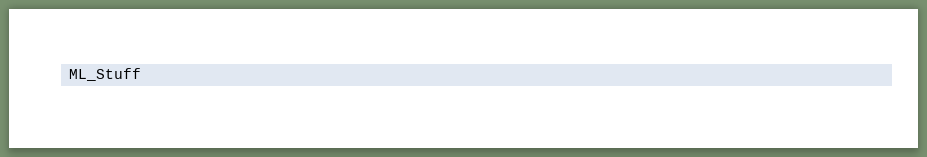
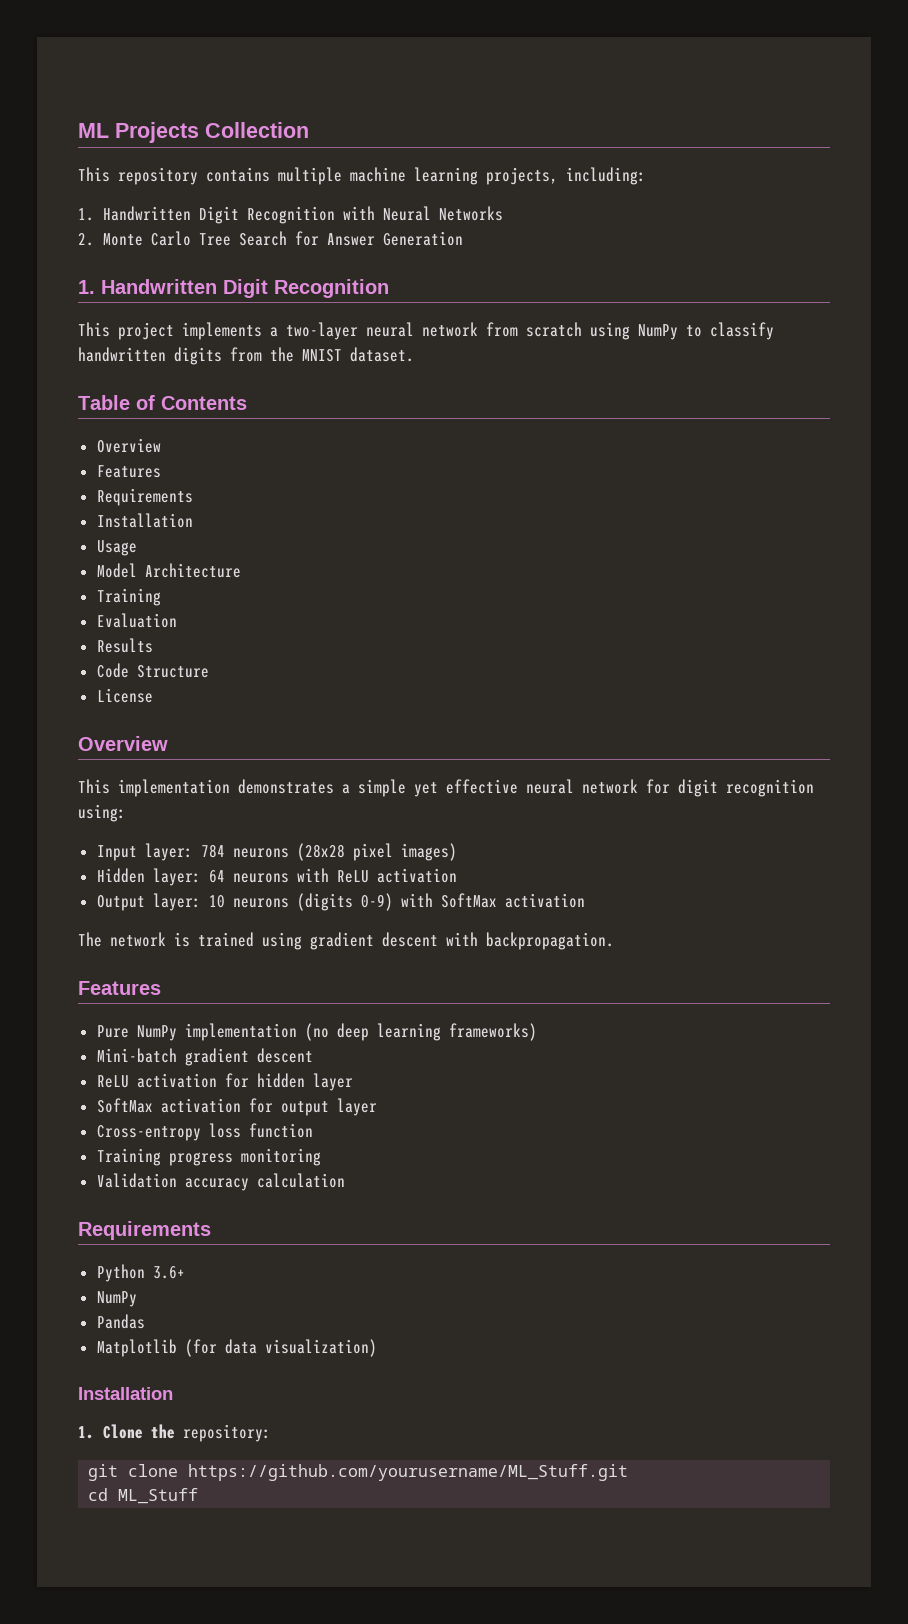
(69, 74) none -> [78,122,309,143] [78,167,646,185] [78,206,503,224] [78,231,463,246] [78,279,389,298] [78,322,774,340] [78,347,414,365] [78,395,247,410] [96,438,161,453] [96,465,161,478] [96,488,193,506] [96,513,193,528] [96,540,137,556] [96,563,241,578] [96,588,161,606] [96,613,177,628] [96,638,153,653] [96,663,209,678] [96,688,153,703] [78,736,168,751] [78,779,814,797] [78,804,126,822] [96,843,457,861] [96,868,457,886] [96,893,585,911] [78,932,614,950] [78,981,161,995] [96,1023,537,1041] [96,1048,313,1066] [96,1073,353,1091] [96,1098,377,1116] [96,1123,313,1141] [96,1148,321,1166] [96,1173,345,1191] [78,1221,211,1240] [96,1264,185,1282] [96,1291,137,1307] [96,1314,145,1329] [96,1339,377,1357] [78,1387,173,1400] [78,1424,271,1442] [88,1464,629,1481] [88,1488,109,1501] ML Projects Collection // This repository contains multiple machine learning projects, including: // 1. Handwritten Digit Recognition with Neural Networks // 2. Monte Carlo Tree Search for Answer Generation // 1. Handwritten Digit Recognition // This project implements a two-layer neural network from scratch using NumPy to classify handwritten digits from the MNIST dataset. // Table of Contents // Overview // Features // Requirements // Installation // Usage // Model Architecture // Training // Evaluation // Results // Code Structure // License // Overview // This implementation demonstrates a simple yet effective neural network for digit recognition using: // Input layer: 784 neurons (28x28 pixel images) // Hidden layer: 64 neurons with ReLU activation // Output layer: 10 neurons (digits 0-9) with SoftMax activation // The network is trained using gradient descent with backpropagation. // Features // Pure NumPy implementation (no deep learning frameworks) // Mini-batch gradient descent // ReLU activation for hidden layer // SoftMax activation for output layer // Cross-entropy loss function // Training progress monitoring // Validation accuracy calculation // Requirements // Python 3.6+ // NumPy // Pandas // Matplotlib (for data visualization) // Installation // 1. Clone the repository: // git clone https://github.com/yourusername/ML_Stuff.git // cd

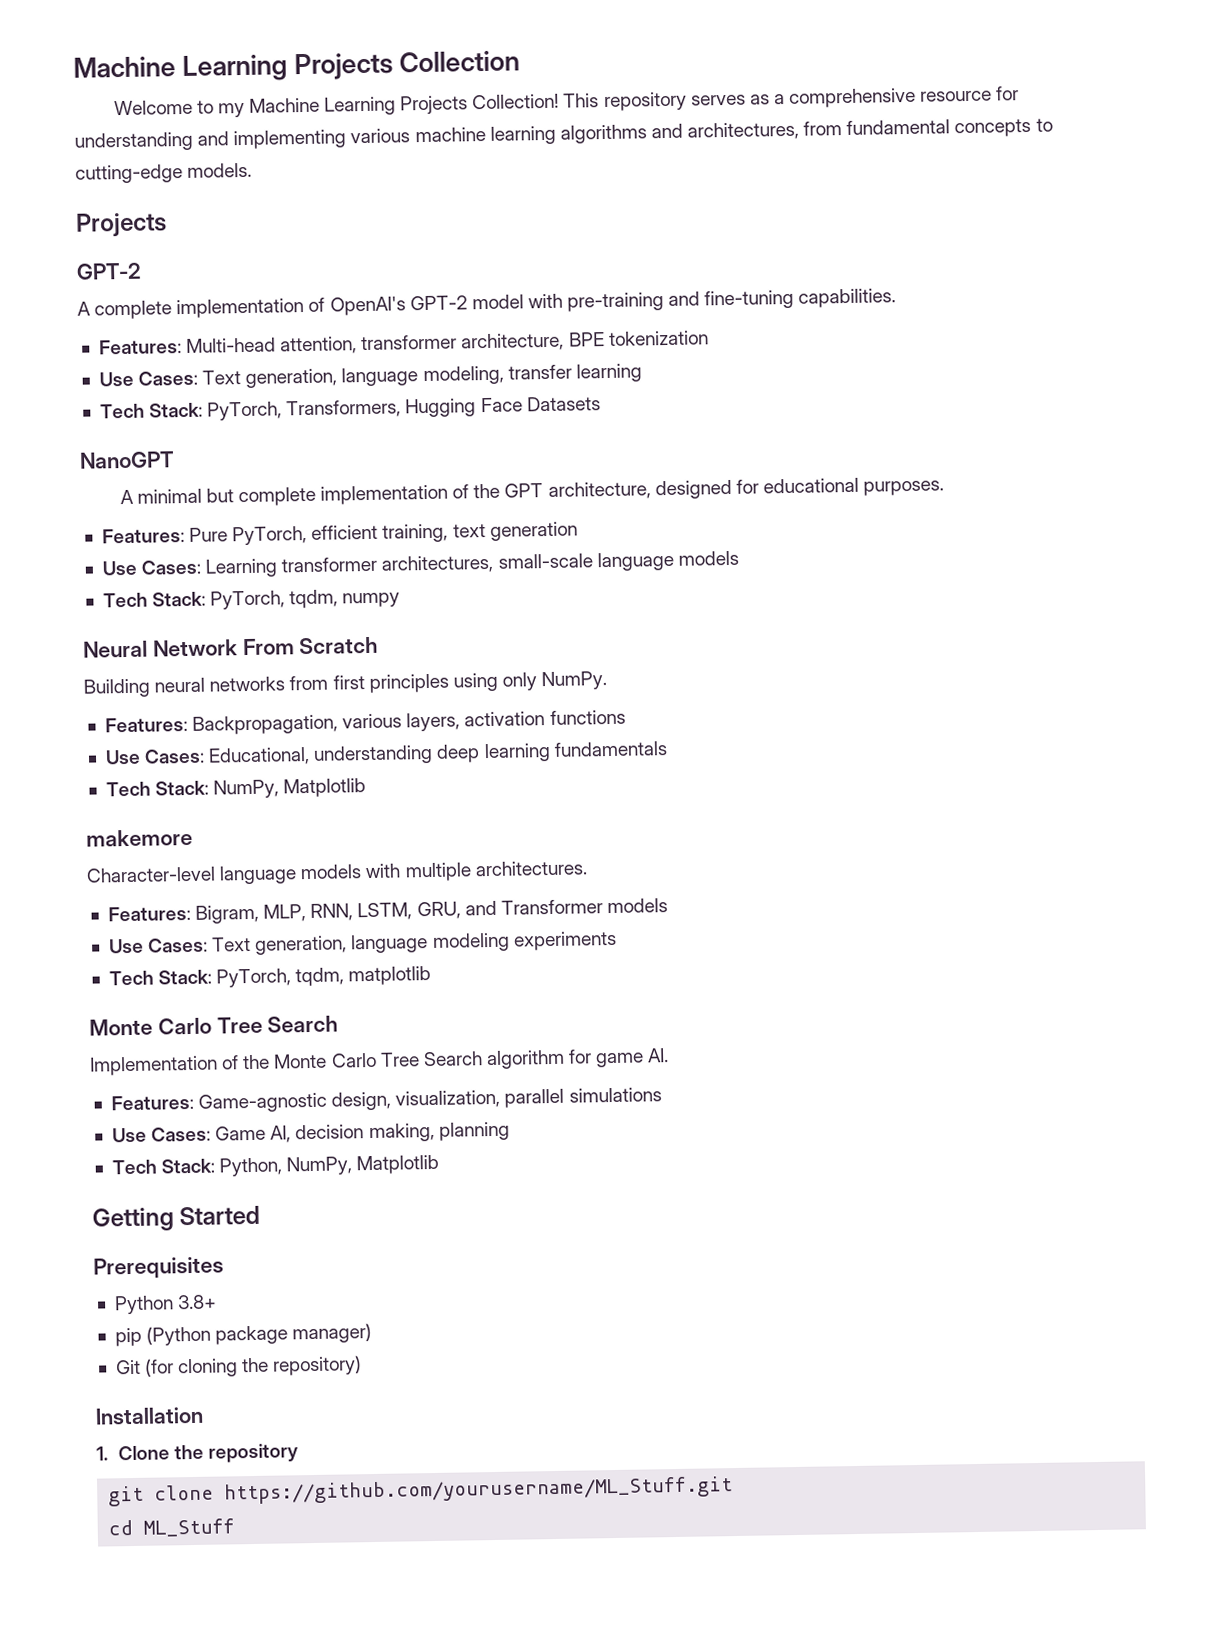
[78,123,109,138] ML -> [73,54,289,82] Machine Learning
[78,167,646,185] [78,206,503,224] [78,231,463,246] [78,279,389,298] [78,322,774,340] [78,347,414,365] [78,395,247,410] [96,438,161,453] [96,465,161,478] [96,488,193,506] [96,513,193,528] [96,540,137,556] [96,563,241,578] [96,588,161,606] [96,613,177,628] [96,638,153,653] [96,663,209,678] [96,688,153,703] [78,736,168,751] [78,779,814,797] [78,804,126,822] [96,843,457,861] [96,868,457,886] [96,893,585,911] [78,932,614,950] [78,981,161,995] [96,1023,537,1041] [96,1048,313,1066] [96,1073,353,1091] [96,1098,377,1116] [96,1123,313,1141] [96,1148,321,1166] [96,1173,345,1191] [78,1221,211,1240] [96,1264,185,1282] [96,1291,137,1307] [96,1314,145,1329] [96,1339,377,1357] This repository contains multiple machine learning projects, including: // 1. Handwritten Digit Recognition with Neural Networks // 2. Monte Carlo Tree Search for Answer Generation // 1. Handwritten Digit Recognition // This project implements a two-layer neural network from scratch using NumPy to classify handwritten digits from the MNIST dataset. // Table of Contents // Overview // Features // Requirements // Installation // Usage // Model Architecture // Training // Evaluation // Results // Code Structure // License // Overview // This implementation demonstrates a simple yet effective neural network for digit recognition using: // Input layer: 784 neurons (28x28 pixel images) // Hidden layer: 64 neurons with ReLU activation // Output layer: 10 neurons (digits 0-9) with SoftMax activation // The network is trained using gradient descent with backpropagation. // Features // Pure NumPy implementation (no deep learning frameworks) // Mini-batch gradient descent // ReLU activation for hidden layer // SoftMax activation for output layer // Cross-entropy loss function // Training progress monitoring // Validation accuracy calculation // Requirements // Python 3.6+ // NumPy // Pandas // Matplotlib (for data visualization) -> [113,86,1020,118] [74,118,1053,152] [75,162,253,184] [75,212,167,237] [76,262,142,280] [77,288,897,320] [98,330,709,355] [98,363,642,388] [99,396,601,421] [79,451,174,469] [119,477,945,507] [101,521,578,546] [101,550,739,578] [102,589,401,610] [83,636,379,658] [83,671,608,698] [104,709,626,735] [104,741,668,766] [105,778,367,799] [86,828,193,847] [86,860,588,885] [107,898,668,924] [108,930,617,955] [108,965,432,988] [89,1015,339,1036] [89,1048,670,1076] [110,1087,662,1113] [111,1121,510,1143] [111,1154,440,1177] [92,1205,261,1232] [93,1256,224,1280] [113,1294,218,1315] [114,1323,373,1347] [115,1355,363,1378] Welcome to my Machine Learning Projects Collection! This repository serves as a comprehensive resource for understanding and implementing various machine learning algorithms and architectures, from fundamental concepts to cutting-edge models. // Projects // GPT-2 // A complete implementation of OpenAI's GPT-2 model with pre-training and fine-tuning capabilities. // Features: Multi-head attention, transformer architecture, BPE tokenization // Use Cases: Text generation, language modeling, transfer learning // Tech Stack: PyTorch, Transformers, Hugging Face Datasets // NanoGPT // A minimal but complete implementation of the GPT architecture, designed for educational purposes. // Features: Pure PyTorch, efficient training, text generation // Use Cases: Learning transformer architectures, small-scale language models // Tech Stack: PyTorch, tqdm, numpy // Neural Network From Scratch // Building neural networks from first principles using only NumPy. // Features: Backpropagation, various layers, activation functions // Use Cases: Educational, understanding deep learning fundamentals // Tech Stack: NumPy, Matplotlib // makemore // Character-level language models with multiple architectures. // Features: Bigram, MLP, RNN, LSTM, GRU, and Transformer models // Use Cases: Text generation, language modeling experiments // Tech Stack: PyTorch, tqdm, matplotlib // Monte Carlo Tree Search // Implementation of the Monte Carlo Tree Search algorithm for game AI. // Features: Game-agnostic design, visualization, parallel simulations // Use Cases: Game AI, decision making, planning // Tech Stack: Python, NumPy, Matplotlib // Getting Started // Prerequisites // Python 3.8+ // pip (Python package manager) // Git (for cloning the repository)
[182,1424,271,1442] repository: -> [207,1443,299,1463] repository

